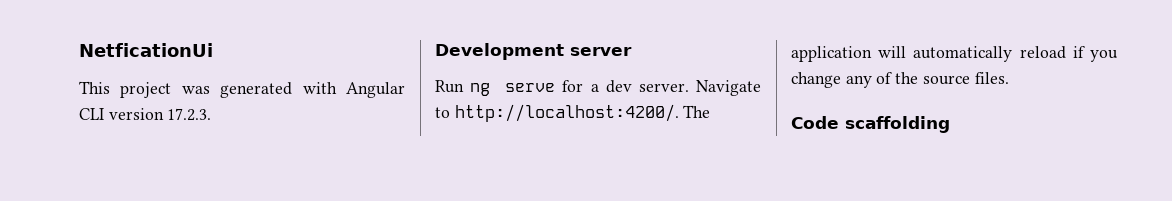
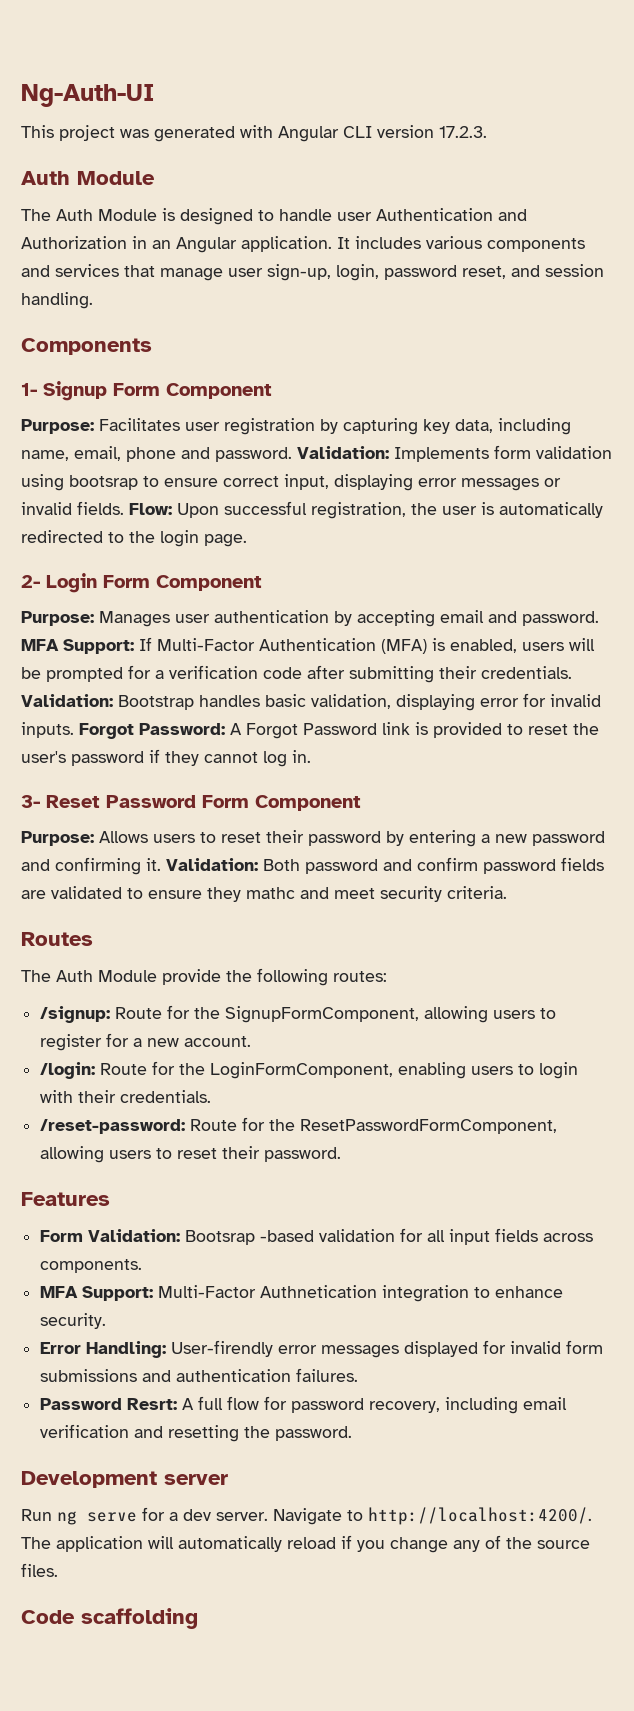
[79,43,213,57] NetficationUi -> [21,84,154,107] Ng-Auth-UI
(212, 114) none -> [21,171,155,185] [21,208,527,225] [21,236,585,253] [21,264,604,281] [21,292,93,309] [21,338,152,355] [21,381,272,401] [21,418,571,435] [21,445,612,462] [21,474,561,491] [21,501,603,519] [21,530,247,547] [21,573,262,593] [21,610,599,627] [21,637,595,654] [21,665,572,683] [21,693,601,711] [21,722,599,739] [21,749,311,767] [21,795,361,811] [21,830,605,847] [21,857,604,875] [21,886,507,902] [21,932,93,946] [21,968,387,986] [40,1005,557,1023] [40,1033,252,1051] [40,1061,579,1079] [40,1090,212,1103] [40,1117,558,1134] [40,1146,342,1163] [21,1192,110,1206] [40,1228,594,1245] [40,1259,143,1273] [40,1285,564,1302] [40,1313,107,1329] [40,1340,604,1358] [40,1368,359,1382] [40,1396,568,1414] [40,1424,353,1442] // Auth Module // The Auth Module is designed to handle user Authentication and Authorization in an Angular application. It includes various components and services that manage user sign-up, login, password reset, and session handling. // Components // 1- Signup Form Component // Purpose: Facilitates user registration by capturing key data, including name, email, phone and password. Validation: Implements form validation using bootsrap to ensure correct input, displaying error messages or invalid fields. Flow: Upon successful registration, the user is automatically redirected to the login page. // 2- Login Form Component // Purpose: Manages user authentication by accepting email and password. MFA Support: If Multi-Factor Authentication (MFA) is enabled, users will be prompted for a verification code after submitting their credentials. Validation: Bootstrap handles basic validation, displaying error for invalid inputs. Forgot Password: A Forgot Password link is provided to reset the user's password if they cannot log in. // 3- Reset Password Form Component // Purpose: Allows users to reset their password by entering a new password and confirming it. Validation: Both password and confirm password fields are validated to ensure they mathc and meet security criteria. // Routes // The Auth Module provide the following routes: // /signup: Route for the SignupFormComponent, allowing users to register for a new account. // /login: Route for the LoginFormComponent, enabling users to login with their credentials. // /reset-password: Route for the ResetPasswordFormComponent, allowing users to reset their password. // Features // Form Validation: Bootsrap -based validation for all input fields across components. // MFA Support: Multi-Factor Authnetication integration to enhance security. // Error Handling: User-firendly error messages displayed for invalid form submissions and authentication failures. // Password Resrt: A full flow for password recovery, including email verification and resetting the password.

